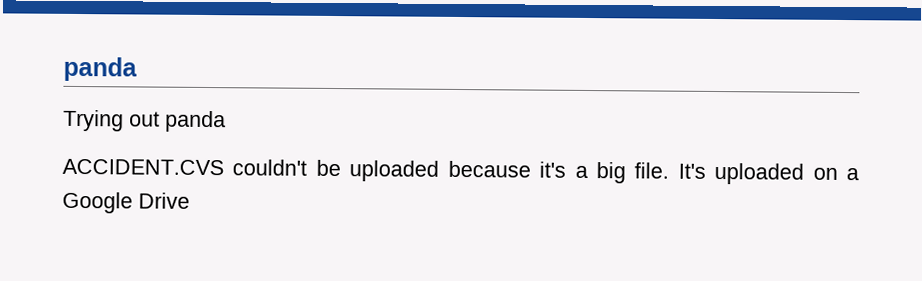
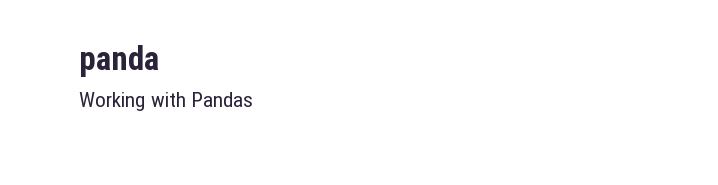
[63,56,138,82] [63,109,226,133] [62,158,859,185] [62,191,190,214] panda // Trying out panda // ACCIDENT.CVS couldn't be uploaded because it's a big file. It's uploaded on a Google Drive -> [79,45,159,77] [79,92,254,111] panda // Working with Pandas

